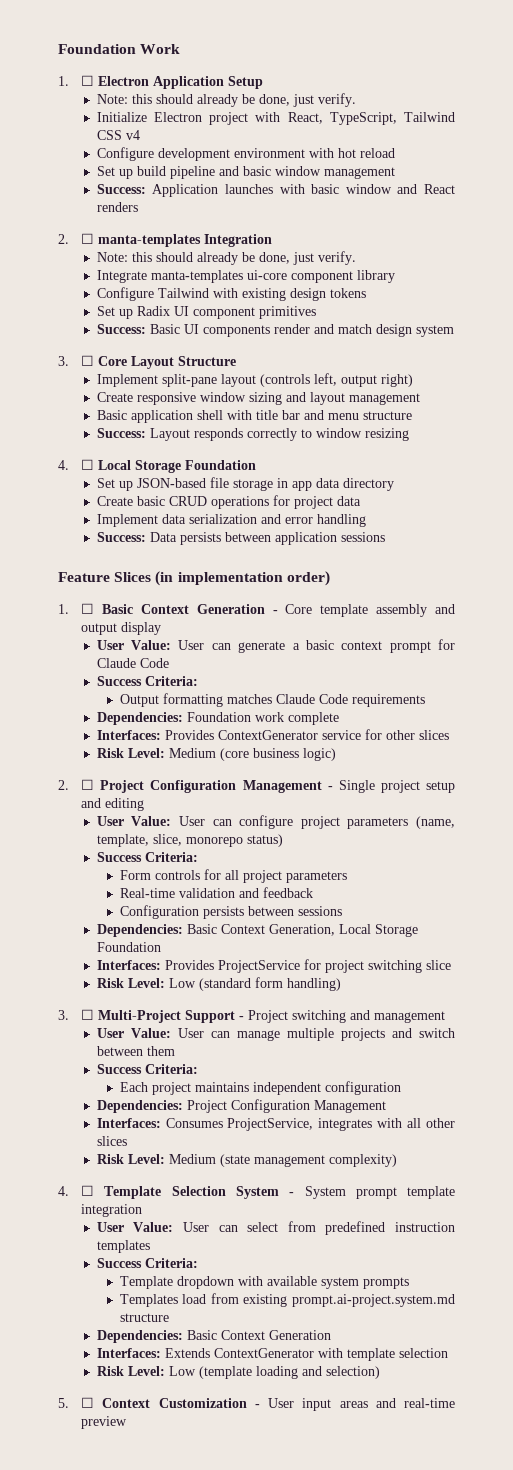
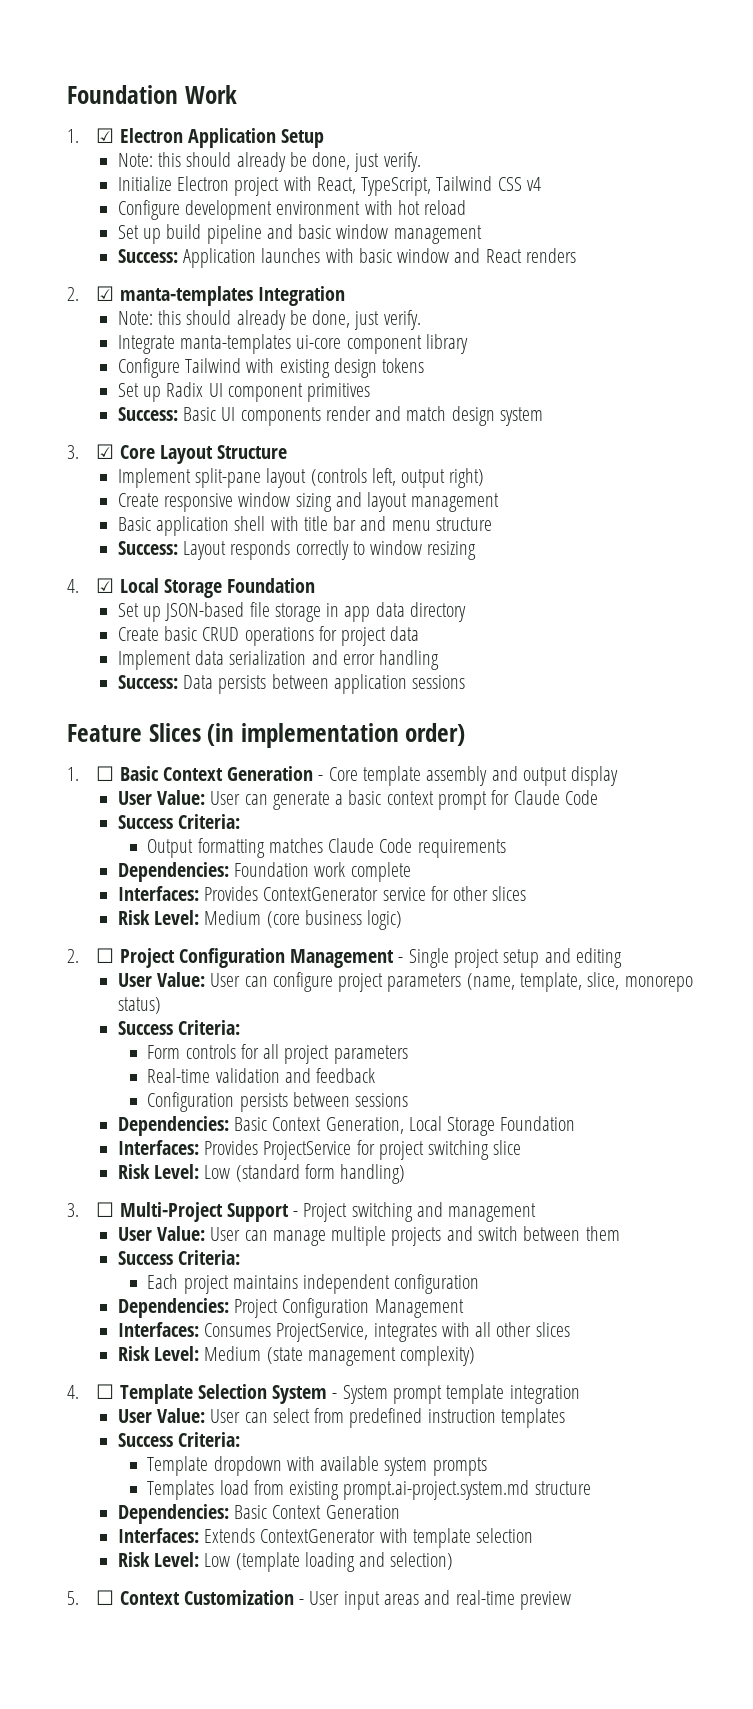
[81,75,95,86] ☐ -> [96,128,115,143] ☑
[81,233,95,244] ☐ -> [96,286,115,301] ☑
[81,355,95,366] ☐ -> [96,444,115,459] ☑
[81,459,95,470] ☐ -> [96,578,115,593] ☑

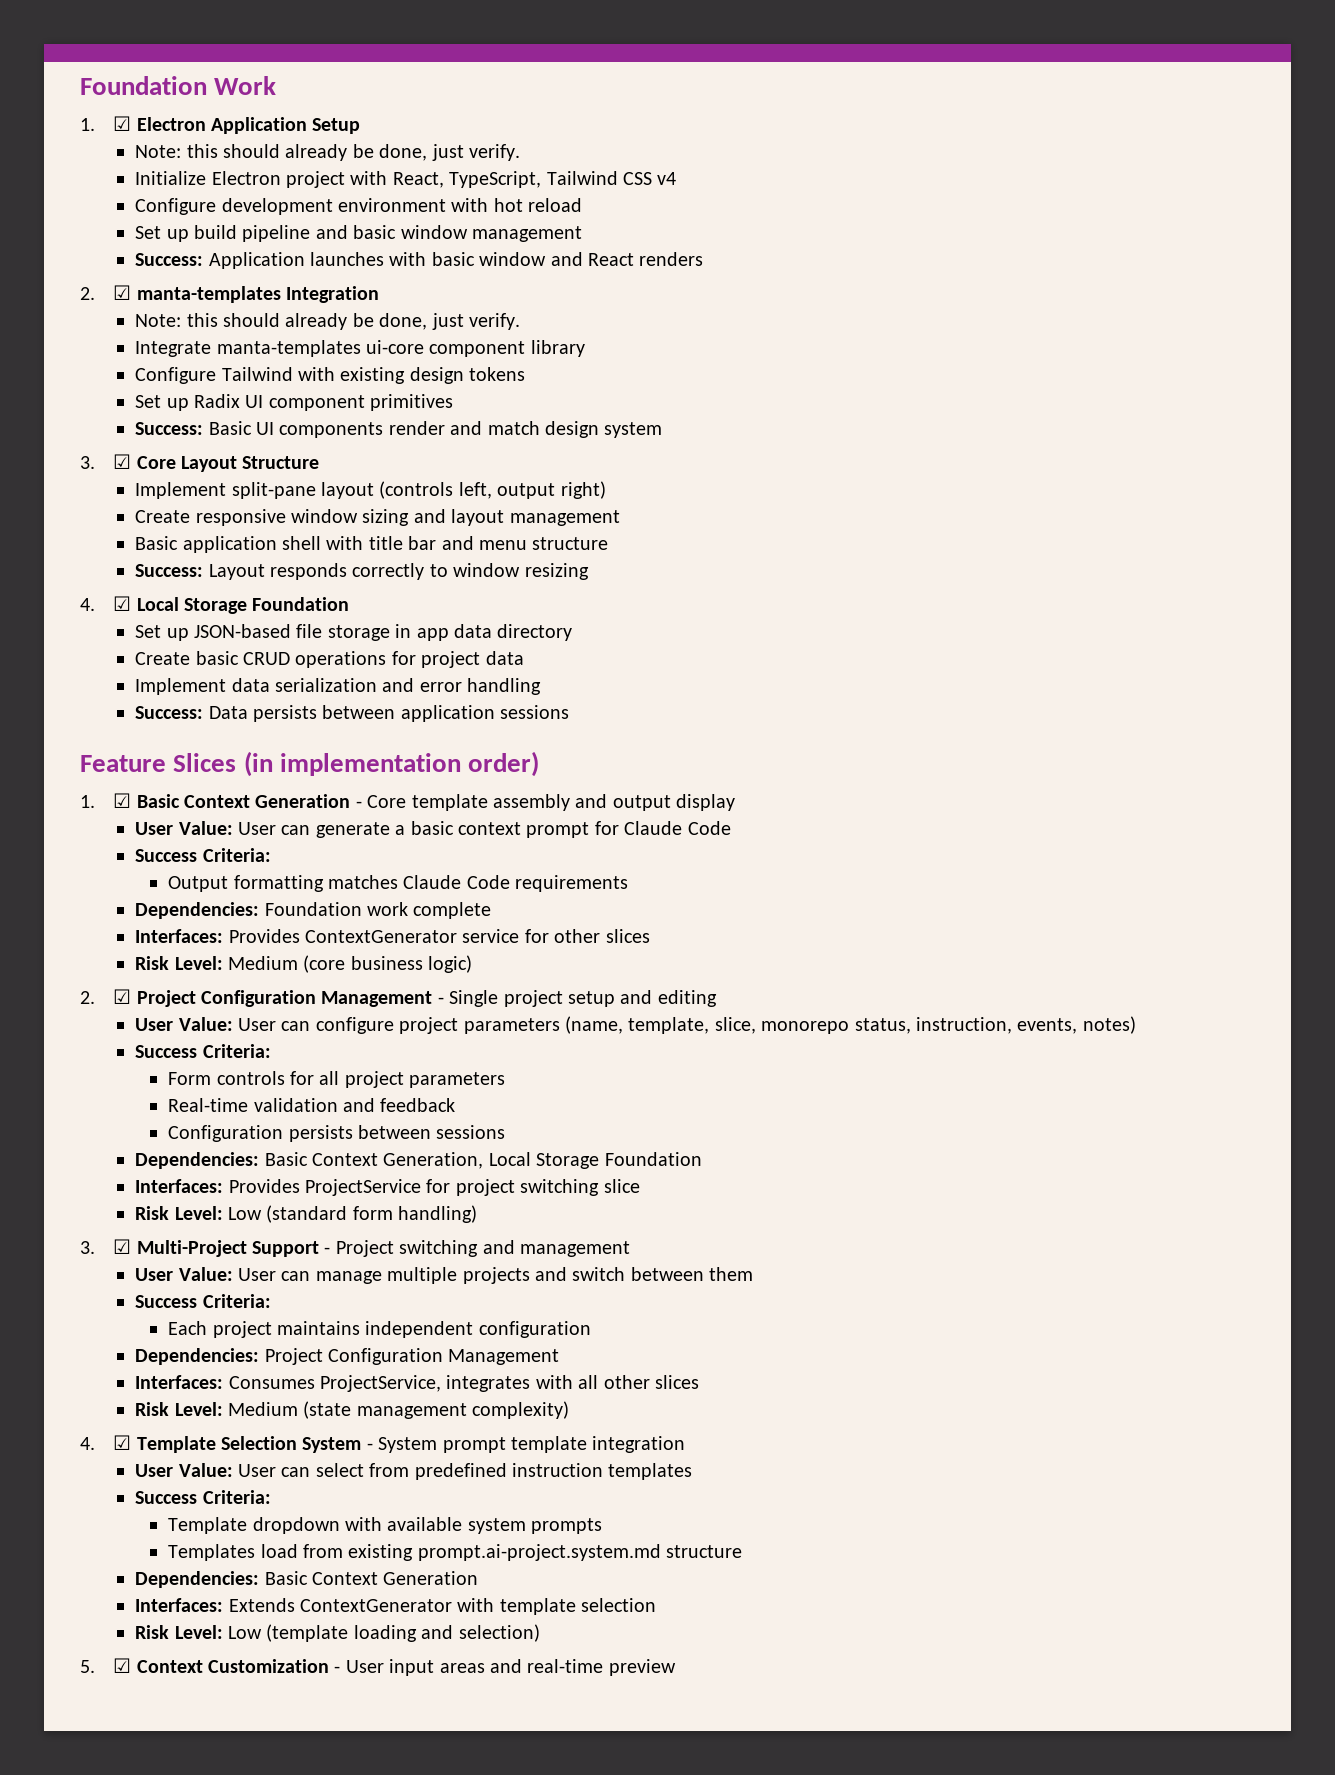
[96,766,115,781] ☐ -> [113,793,132,808] ☑
[96,948,115,963] ☐ -> [113,989,132,1004] ☑
[117,997,161,1014] status) -> [854,1016,1136,1034] status, instruction, events, notes)
[96,1202,115,1217] ☐ -> [113,1239,132,1254] ☑
[96,1384,115,1399] ☐ -> [113,1435,132,1450] ☑
[96,1590,115,1605] ☐ -> [113,1658,132,1673] ☑

